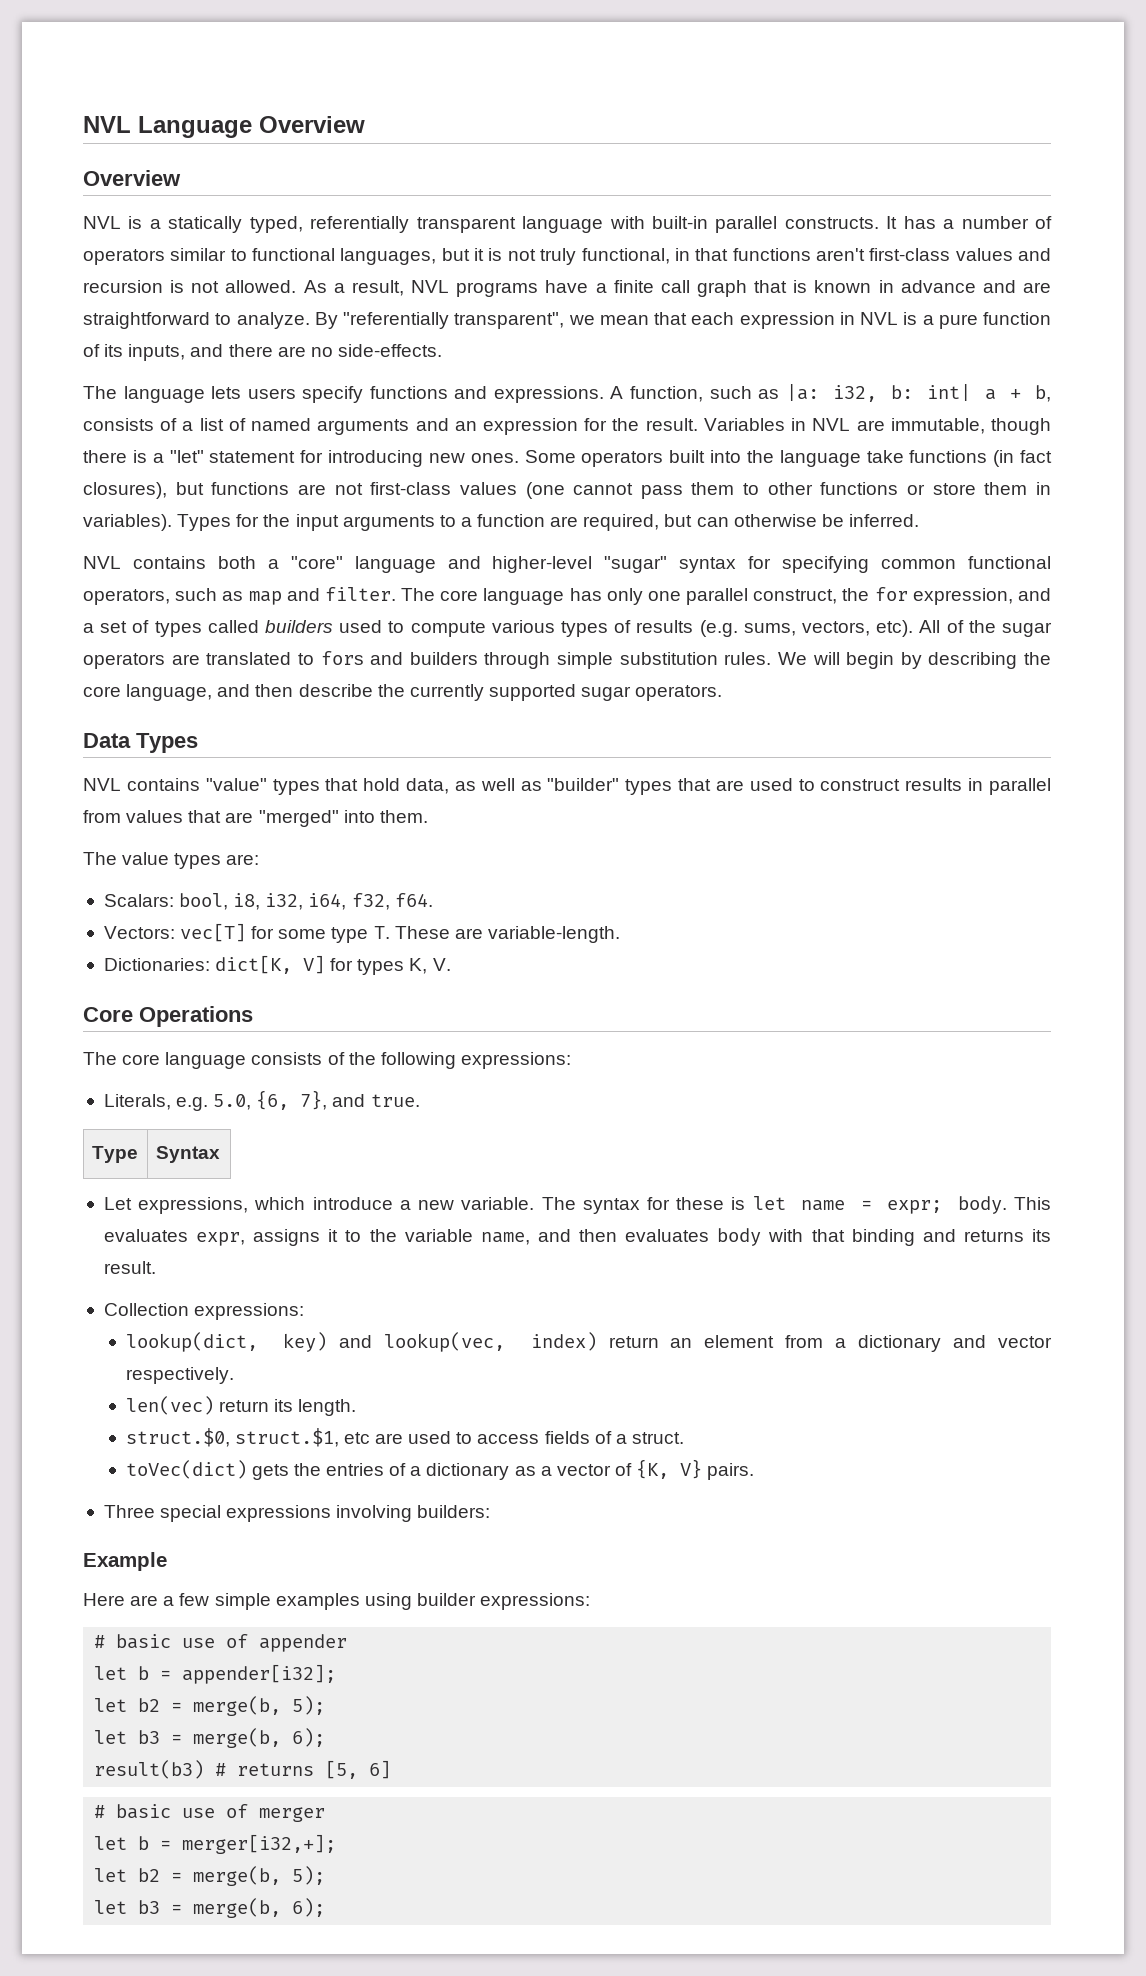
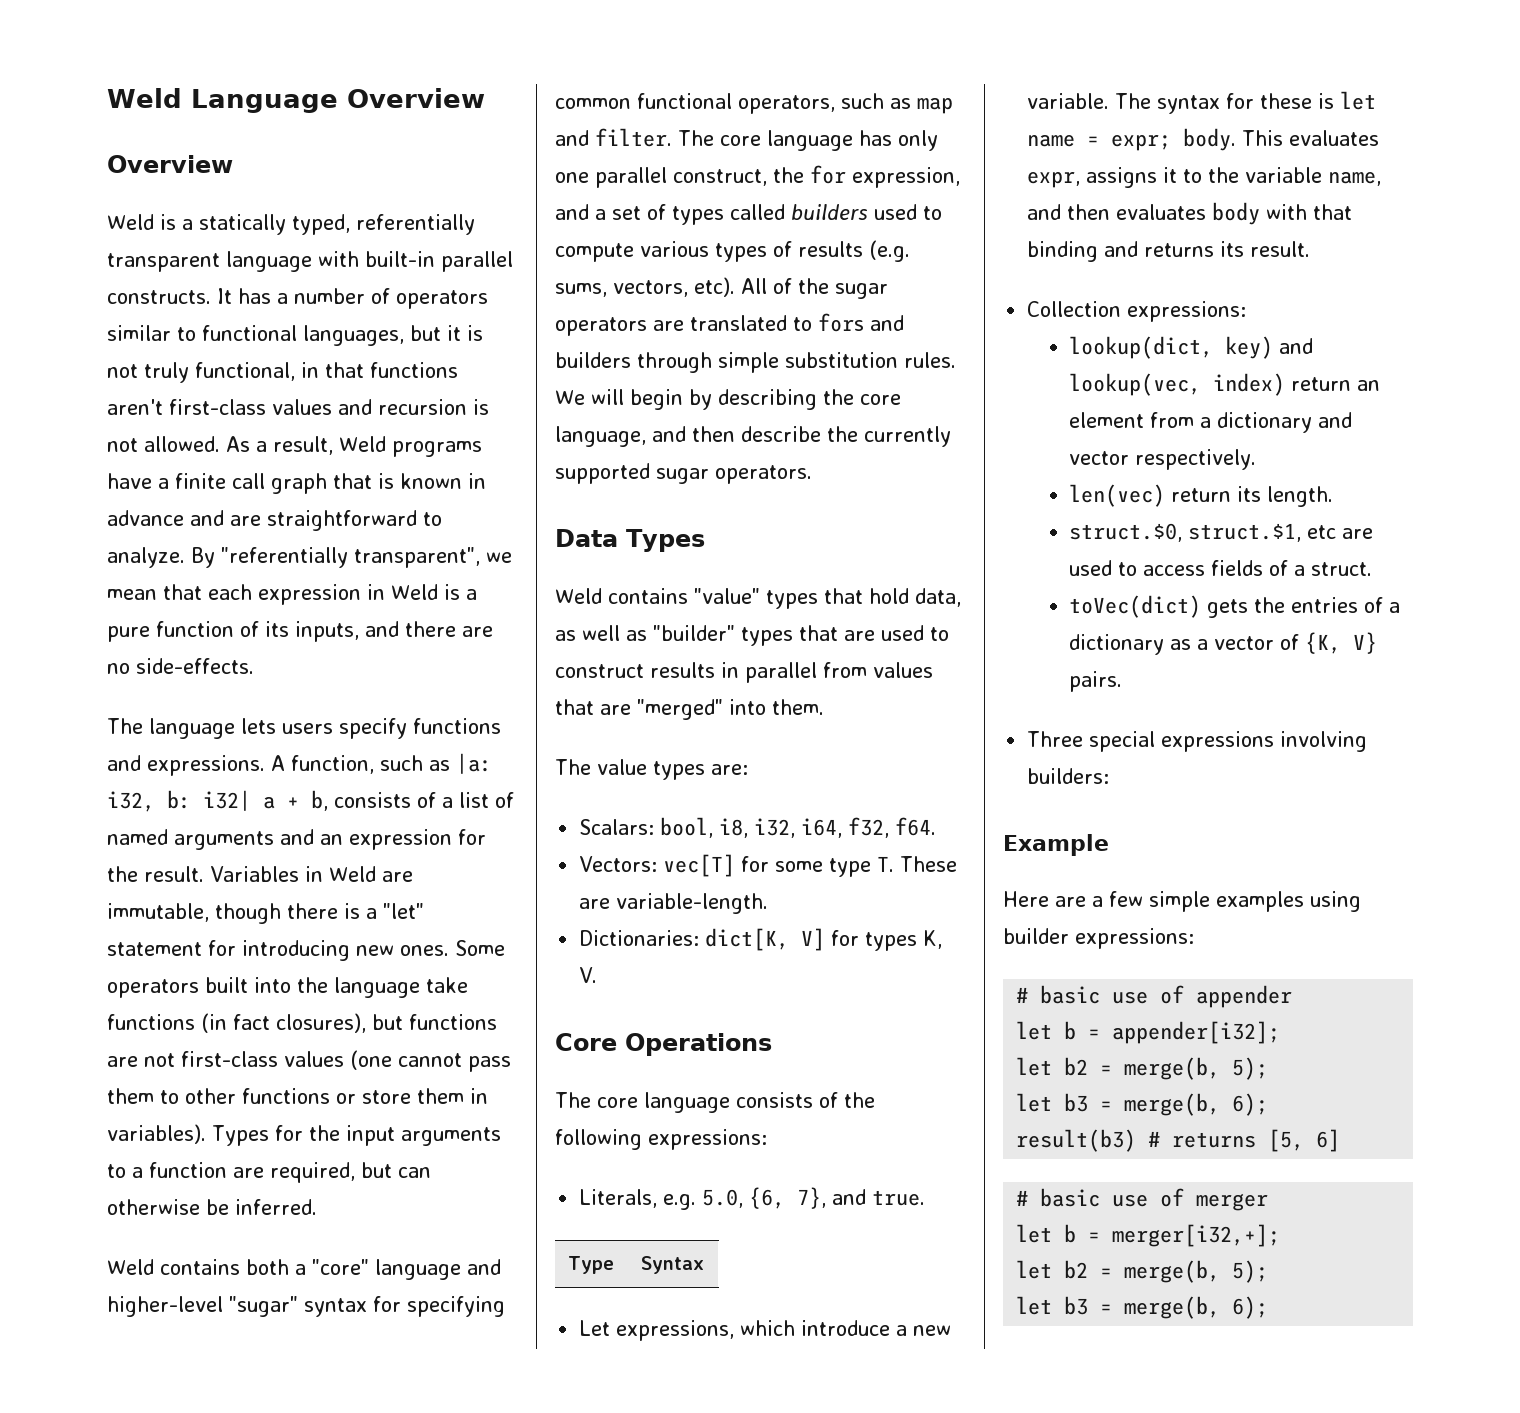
[83,116,131,133] NVL -> [107,88,182,108] Weld
[83,216,121,229] NVL -> [107,214,154,230] Weld
[411,280,450,293] NVL -> [339,436,386,452] Weld
[860,312,898,325] NVL -> [391,584,438,600] Weld
[926,384,971,401] int| -> [203,790,251,811] i32|
[812,418,851,431] NVL -> [328,866,376,882] Weld
[83,556,121,569] NVL -> [107,1259,154,1275] Weld
[83,778,121,791] NVL -> [555,588,602,604] Weld

